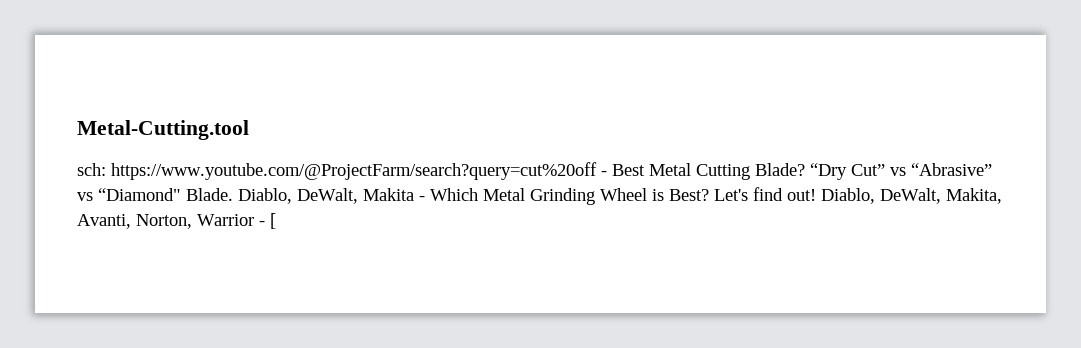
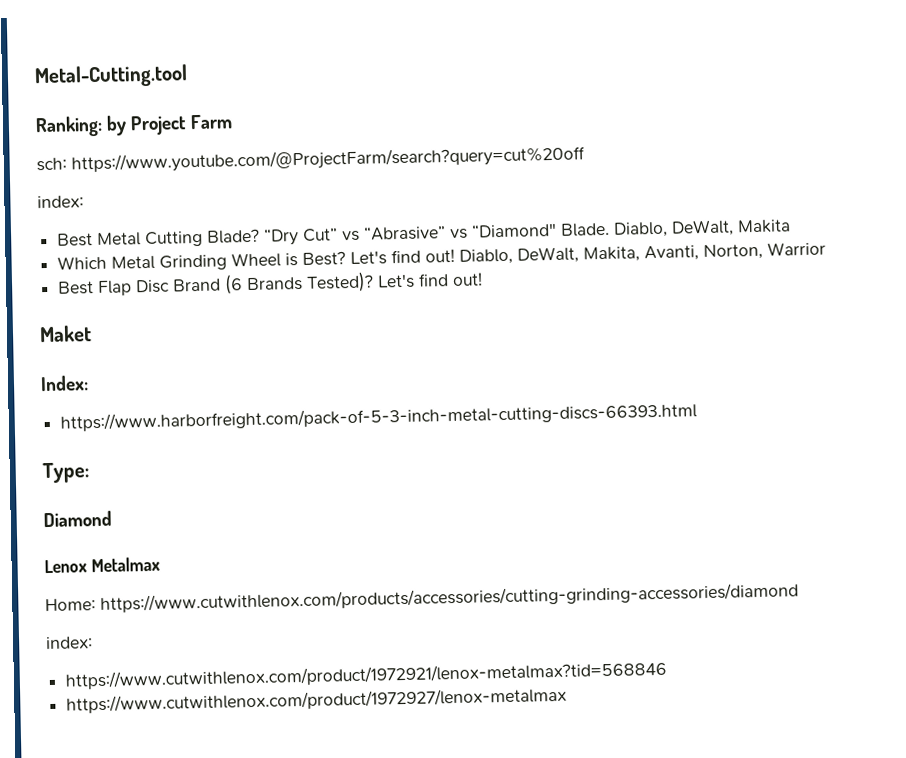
(249, 130) none -> [35,114,234,138] // Ranking: by Project Farm
[601,171,607,176] - -> [37,195,84,209] // index: //
[419,196,425,201] - -> (792, 226) //
[259,213,276,229] - [ -> [58,271,484,296] [39,325,92,343] [40,375,89,392] [60,402,698,432] [42,462,90,484] [43,510,112,528] [44,556,160,574] [45,582,799,613] [46,636,93,650] [65,660,668,690] [66,686,568,714] // Best Flap Disc Brand (6 Brands Tested)? Let's find out! // Maket // Index: // https://www.harborfreight.com/pack-of-5-3-inch-metal-cutting-discs-66393.html // Type: // Diamond // Lenox Metalmax // Home: https://www.cutwithlenox.com/products/accessories/cutting-grinding-accessories/diamond // index: // https://www.cutwithlenox.com/product/1972921/lenox-metalmax?tid=568846 // https://www.cutwithlenox.com/product/1972927/lenox-metalmax

